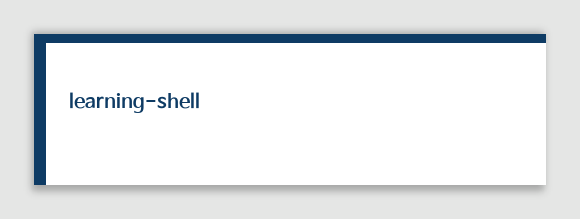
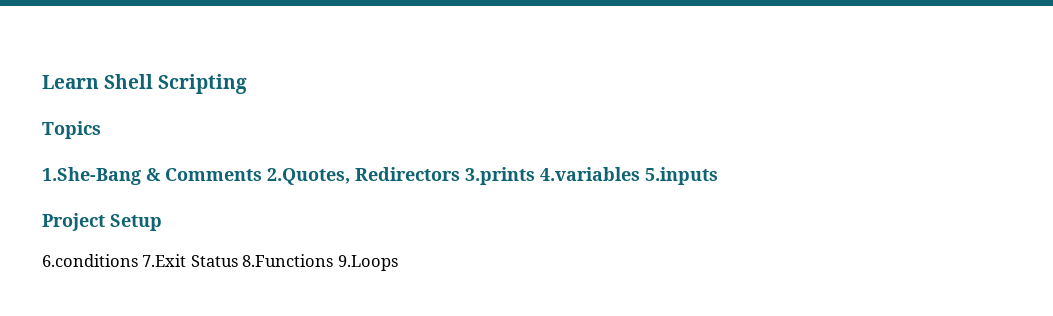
[69,92,200,113] learning-shell -> [42,74,248,94] [42,121,101,139] [42,167,718,185] [42,213,162,231] [42,254,398,271] Learn Shell Scripting // Topics // 1.She-Bang & Comments 2.Quotes, Redirectors 3.prints 4.variables 5.inputs // Project Setup // 6.conditions 7.Exit Status 8.Functions 9.Loops

